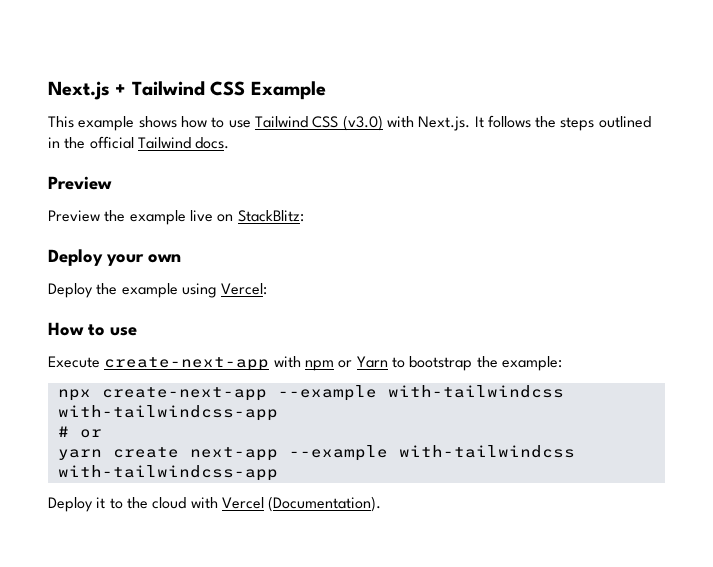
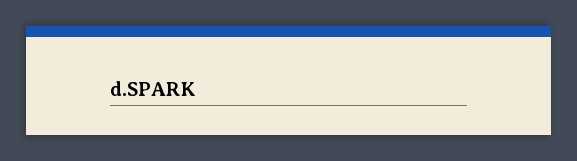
[48,81,326,100] [48,115,651,131] [48,136,230,149] [48,176,112,190] [48,210,304,225] [48,249,181,266] [48,283,268,298] [48,322,137,336] [48,356,562,371] [57,385,564,401] [57,405,278,421] [57,426,102,438] [57,445,575,461] [57,465,278,481] [48,496,382,512] Next.js + Tailwind CSS Example // This example shows how to use Tailwind CSS (v3.0) with Next.js. It follows the steps outlined in the official Tailwind docs. // Preview // Preview the example live on StackBlitz: // Deploy your own // Deploy the example using Vercel: // How to use // Execute create-next-app with npm or Yarn to bootstrap the example: // npx create-next-app --example with-tailwindcss with-tailwindcss-app // # or // yarn create next-app --example with-tailwindcss with-tailwindcss-app // Deploy it to the cloud with Vercel (Documentation). -> [110,81,196,96] d.SPARK

